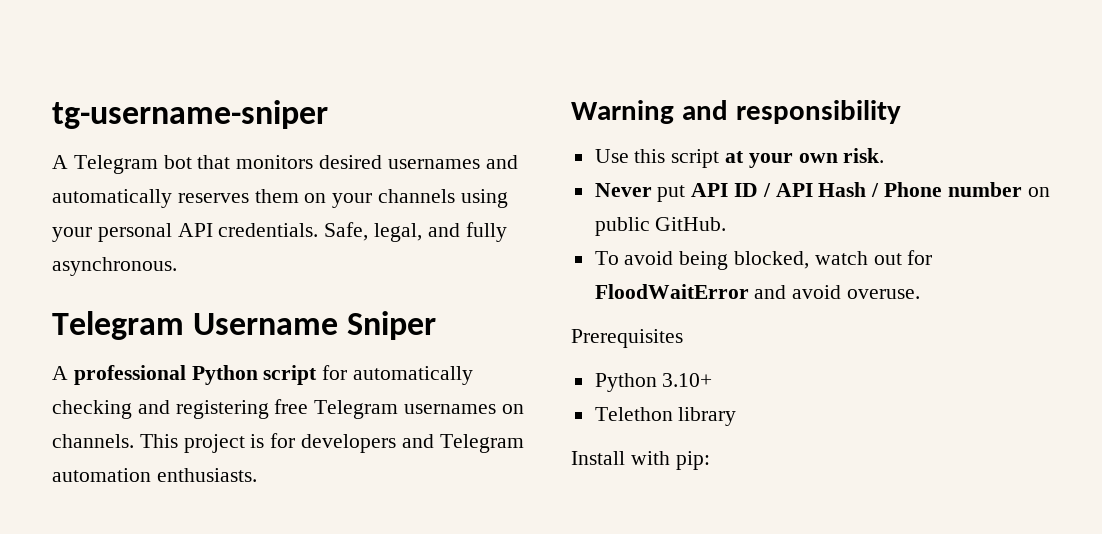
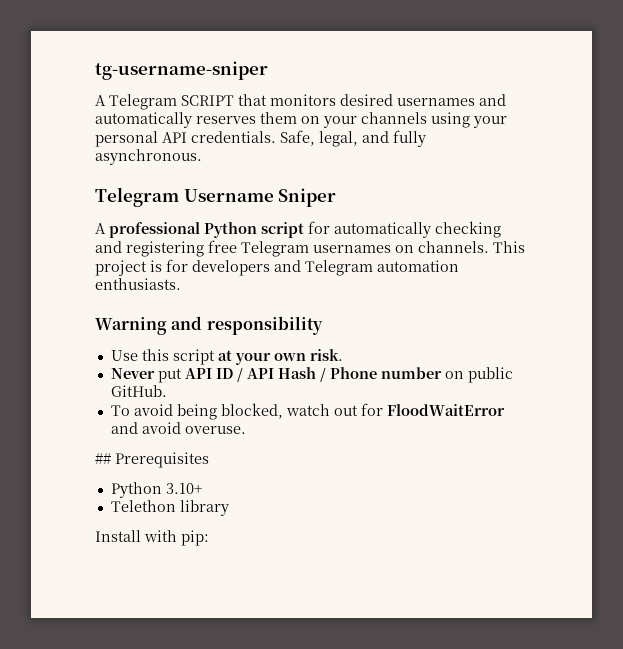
[163,155,192,169] bot -> [181,95,234,106] SCRIPT
(921, 294) none -> [95,453,111,464] ##

